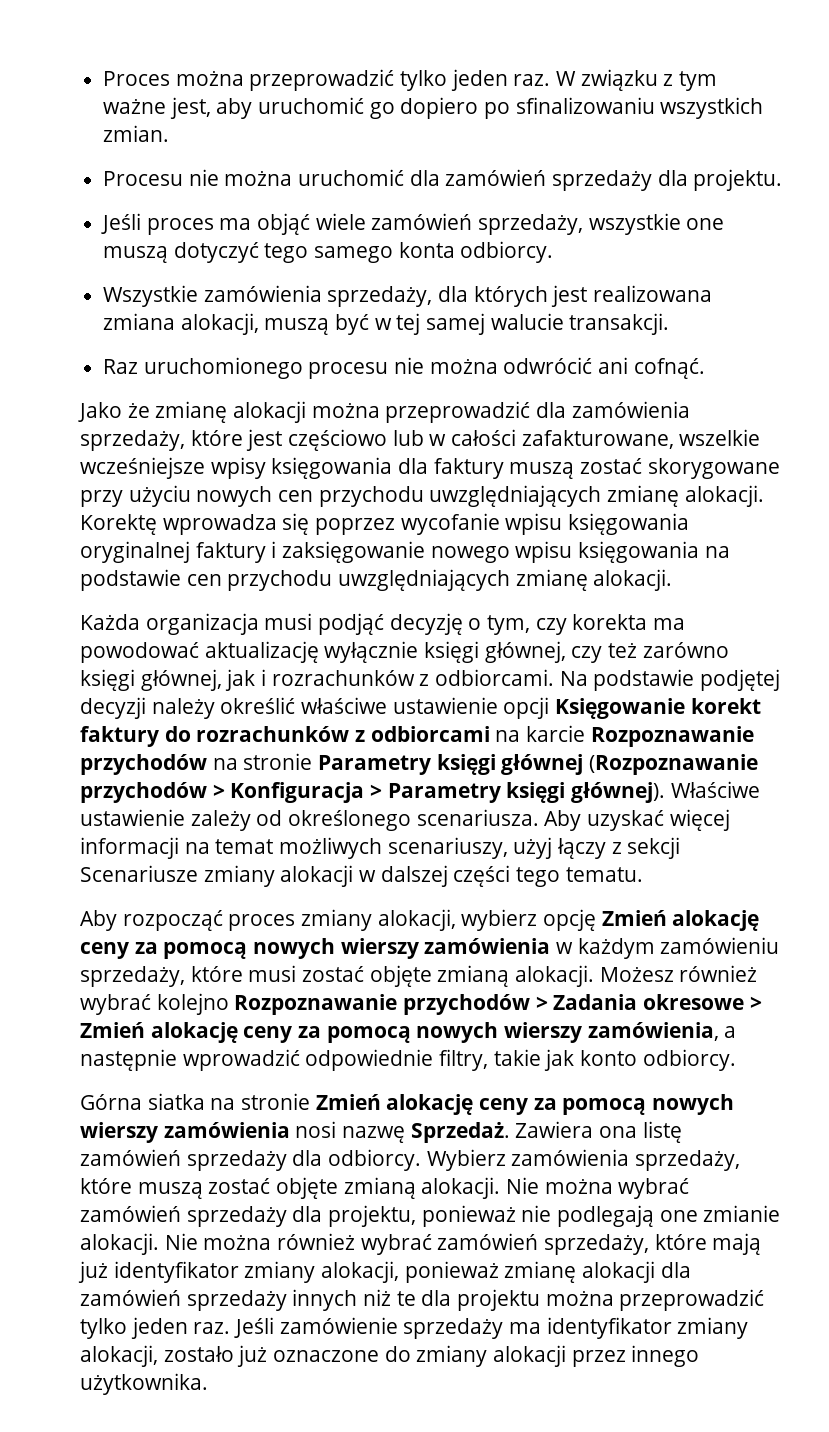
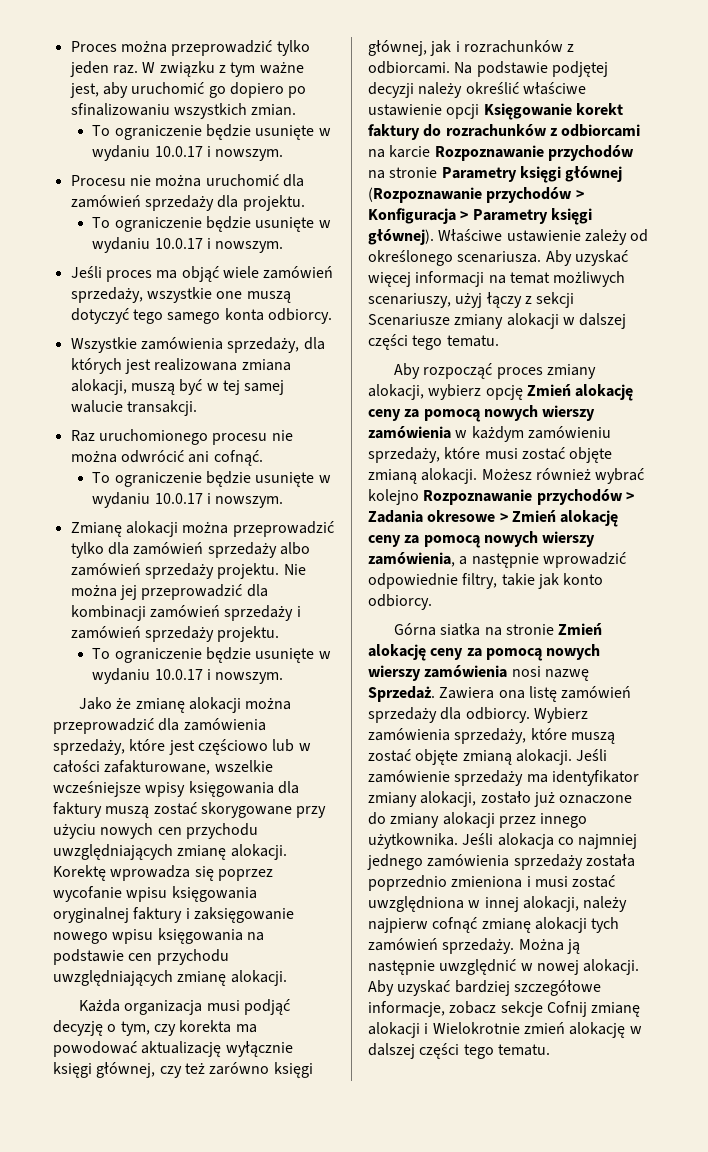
(170, 133) none -> [92,124,331,140] [92,145,284,161] // To ograniczenie będzie usunięte w wydaniu 10.0.17 i nowszym.
(783, 180) none -> [92,216,331,232] [92,237,284,253] // To ograniczenie będzie usunięte w wydaniu 10.0.17 i nowszym.
(705, 368) none -> [92,471,331,487] [92,492,284,508] [70,521,334,537] [70,542,310,558] [70,563,306,579] [70,584,268,600] [70,605,301,621] [70,626,280,642] [92,647,331,663] [92,668,284,684] // To ograniczenie będzie usunięte w wydaniu 10.0.17 i nowszym. // Zmianę alokacji można przeprowadzić tylko dla zamówień sprzedaży albo zamówień sprzedaży projektu. Nie można jej przeprowadzić dla kombinacji zamówień sprzedaży i zamówień sprzedaży projektu. // To ograniczenie będzie usunięte w wydaniu 10.0.17 i nowszym.
[506,1177,690,1199] [80,1205,781,1227] [80,1233,762,1255] [78,1261,691,1283] [80,1289,765,1311] [80,1317,231,1339] Nie można wybrać zamówień sprzedaży dla projektu, ponieważ nie podlegają one zmianie alokacji. Nie można również wybrać zamówień sprzedaży, które mają już identyfikator zmiany alokacji, ponieważ zmianę alokacji dla zamówień sprzedaży innych niż te dla projektu można przeprowadzić tylko jeden raz. -> (572, 757) none
(208, 1384) none -> [462,833,638,849] [367,854,635,870] [368,875,616,891] [368,896,628,912] [368,917,620,933] [368,938,580,954] [368,959,640,975] [368,980,601,996] [368,1001,641,1017] [368,1022,642,1038] [368,1043,550,1059] Jeśli alokacja co najmniej jednego zamówienia sprzedaży została poprzednio zmieniona i musi zostać uwzględniona w innej alokacji, należy najpierw cofnąć zmianę alokacji tych zamówień sprzedaży. Można ją następnie uwzględnić w nowej alokacji. Aby uzyskać bardziej szczegółowe informacje, zobacz sekcje Cofnij zmianę alokacji i Wielokrotnie zmień alokację w dalszej części tego tematu.

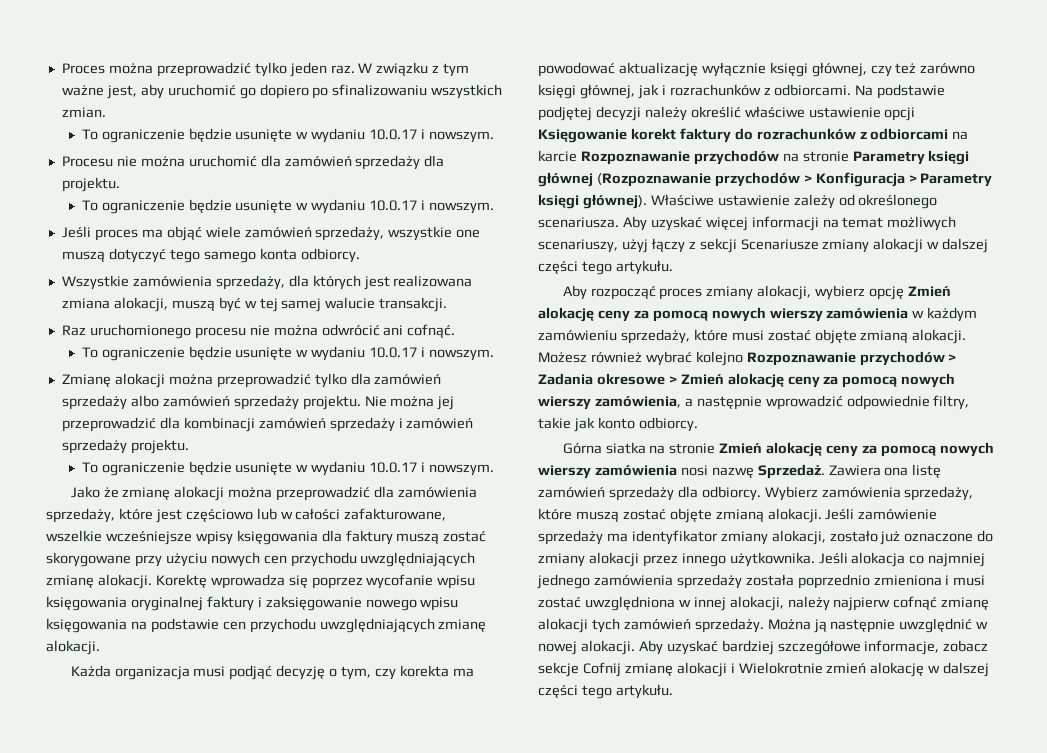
[446,335,499,347] tematu. -> [615,260,673,275] artykułu.
[497,1044,550,1056] tematu. -> [615,684,673,699] artykułu.

